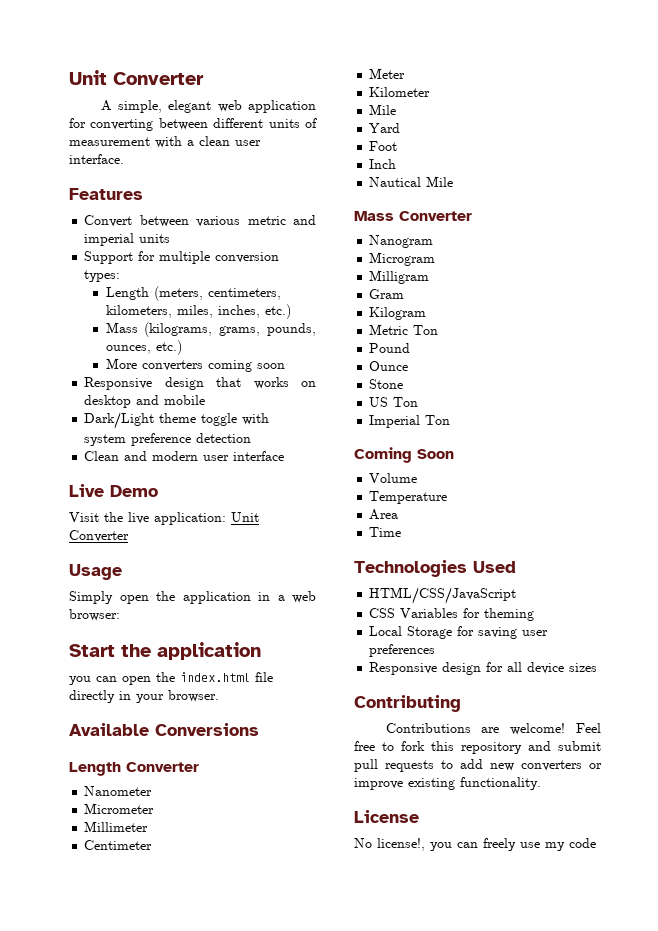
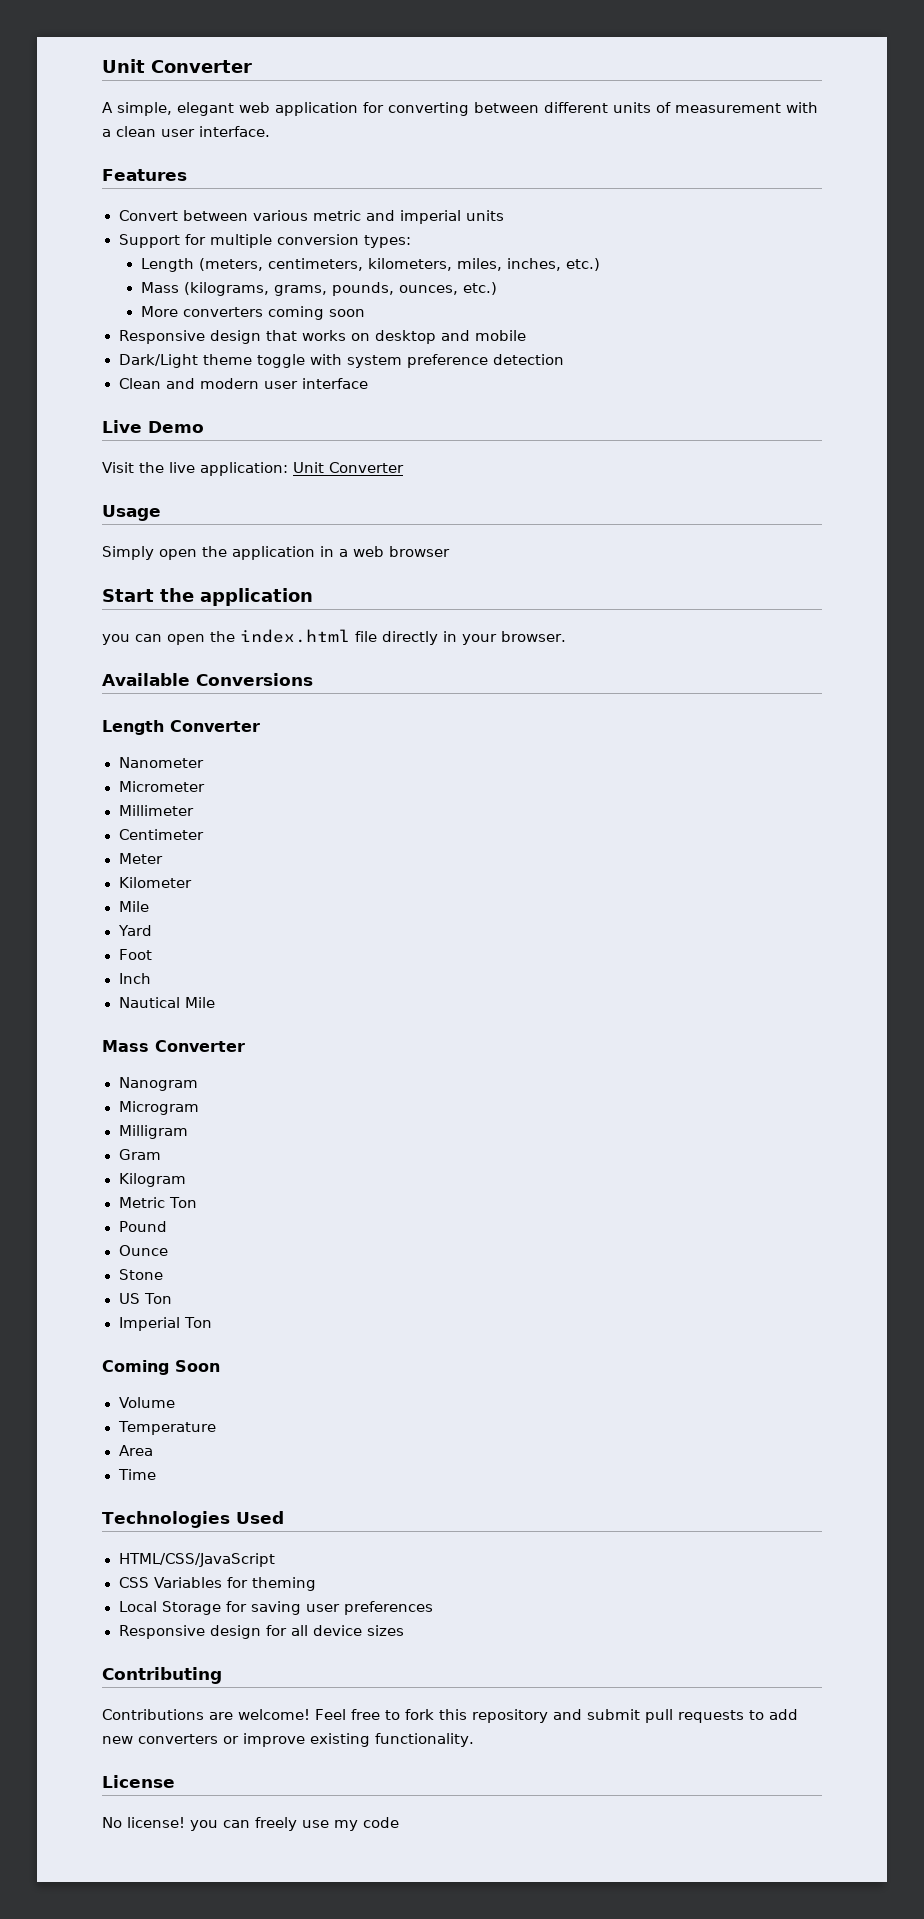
[69,609,120,621] browser: -> [389,546,450,557] browser
[377,838,425,851] license!, -> [127,1817,185,1828] license!

